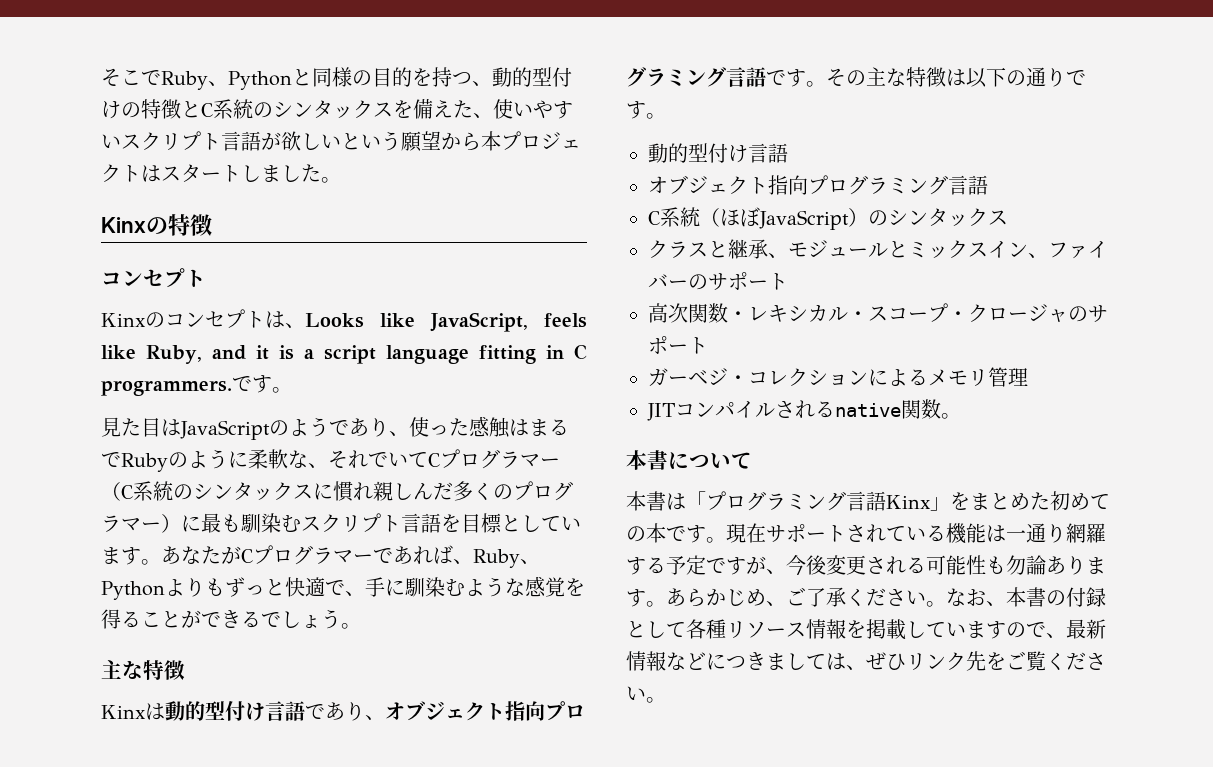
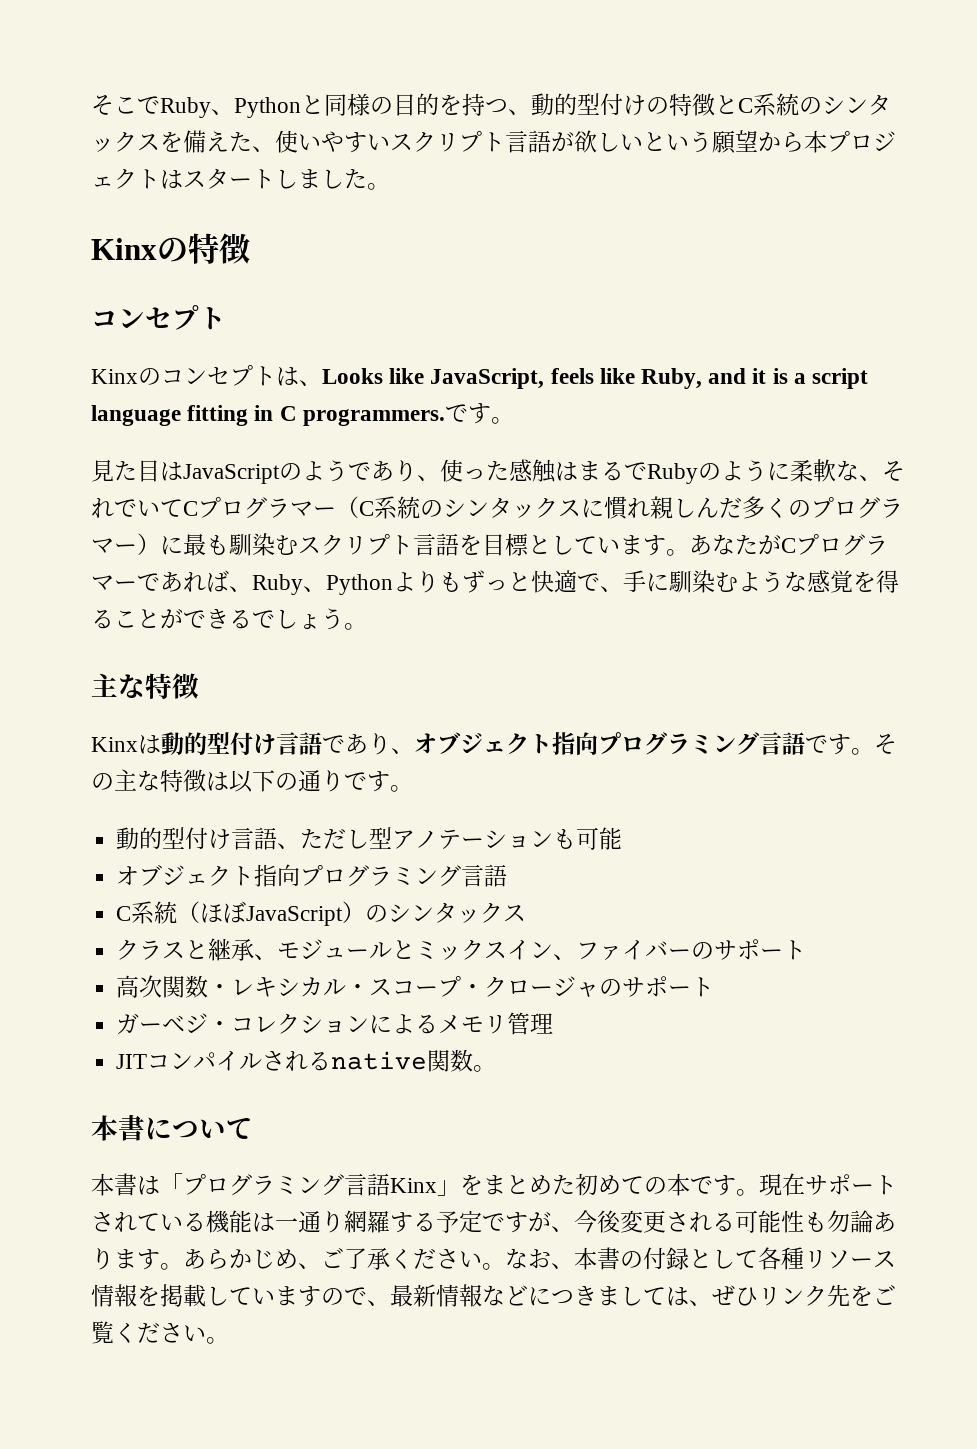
(788, 153) none -> [277,827,623,850] 、ただし型アノテーションも可能

